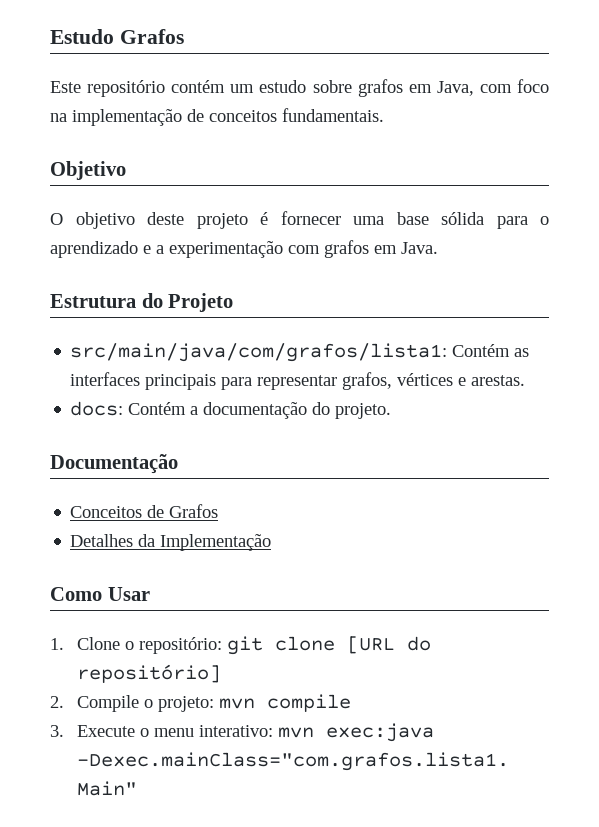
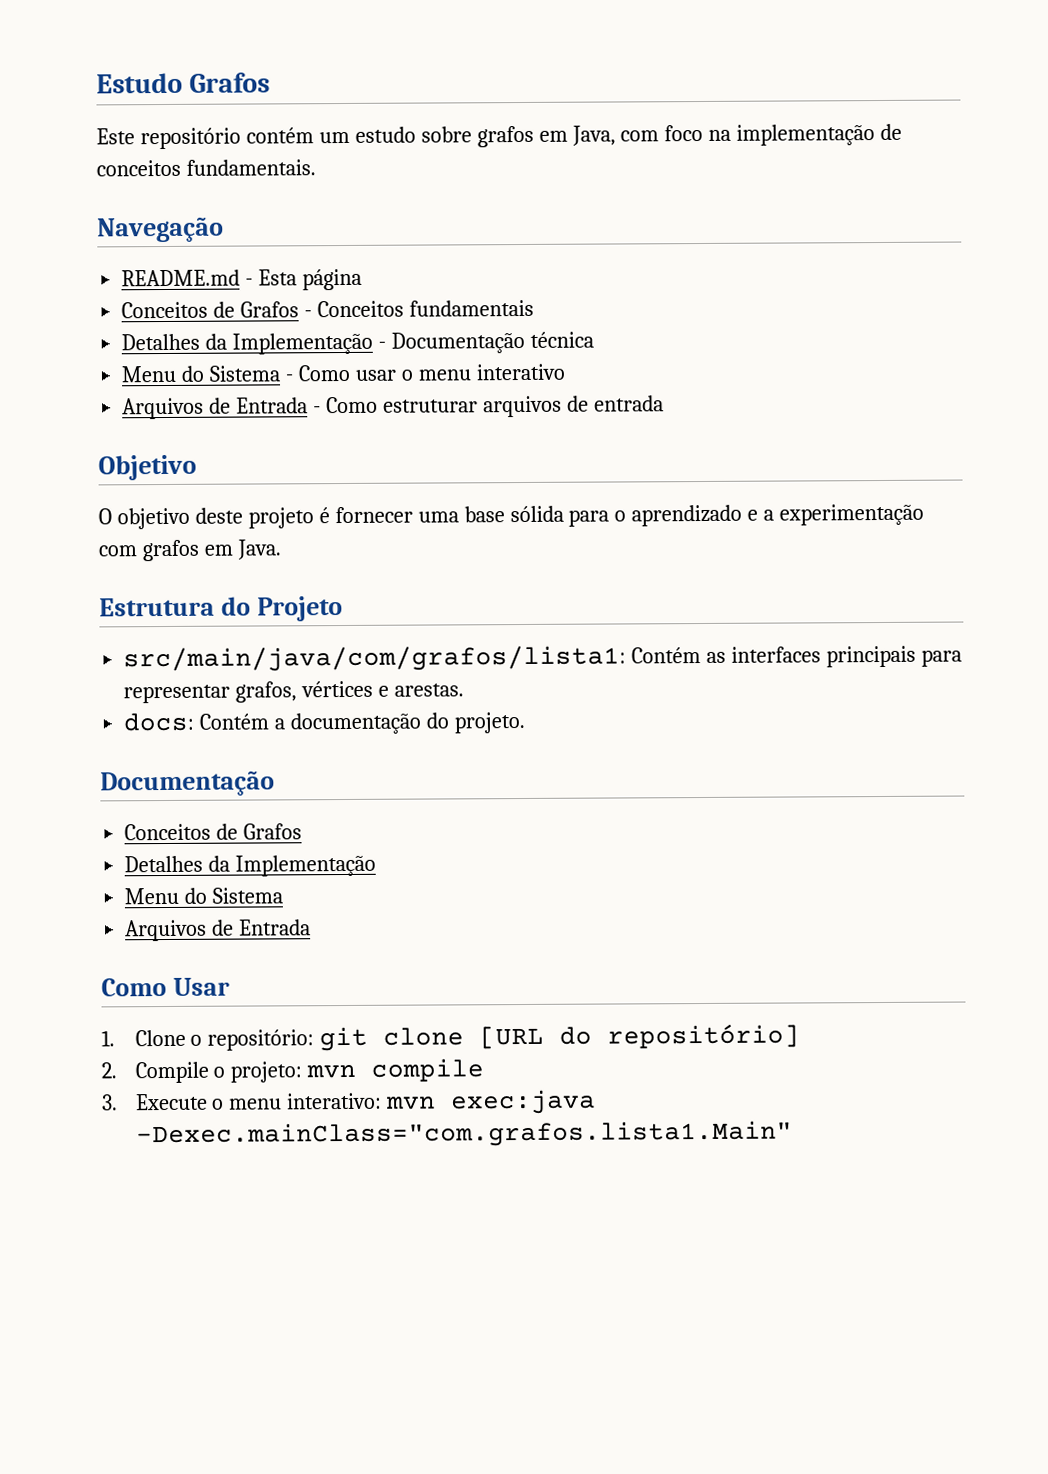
(384, 115) none -> [97,216,224,243] [121,268,363,291] [121,299,534,319] [121,331,594,355] [121,363,566,383] [122,395,664,420] // Navegação // README.md - Esta página // Conceitos de Grafos - Conceitos fundamentais // Detalhes da Implementação - Documentação técnica // Menu do Sistema - Como usar o menu interativo // Arquivos de Entrada - Como estruturar arquivos de entrada
(272, 542) none -> [124,887,284,905] [125,919,312,942] // Menu do Sistema // Arquivos de Entrada

